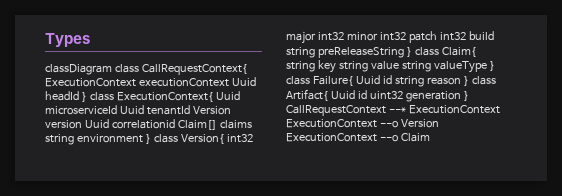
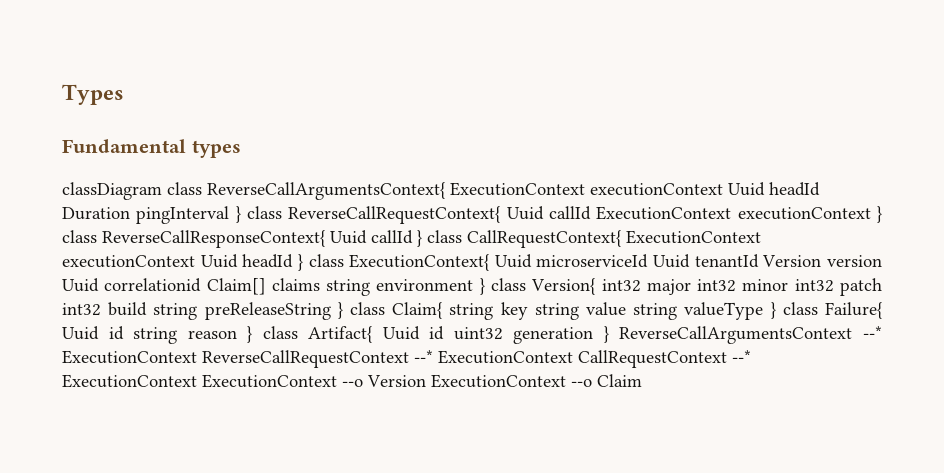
(90, 40) none -> [62,139,241,158] // Fundamental types
(139, 68) none -> [207,182,820,200] [62,206,883,224] [62,230,462,248] ReverseCallArgumentsContext{ ExecutionContext executionContext Uuid headId Duration pingInterval } class ReverseCallRequestContext{ Uuid callId ExecutionContext executionContext } class ReverseCallResponseContext{ Uuid callId } class
(469, 96) none -> [619,326,883,344] [62,350,573,368] ReverseCallArgumentsContext --* ExecutionContext ReverseCallRequestContext --* ExecutionContext

